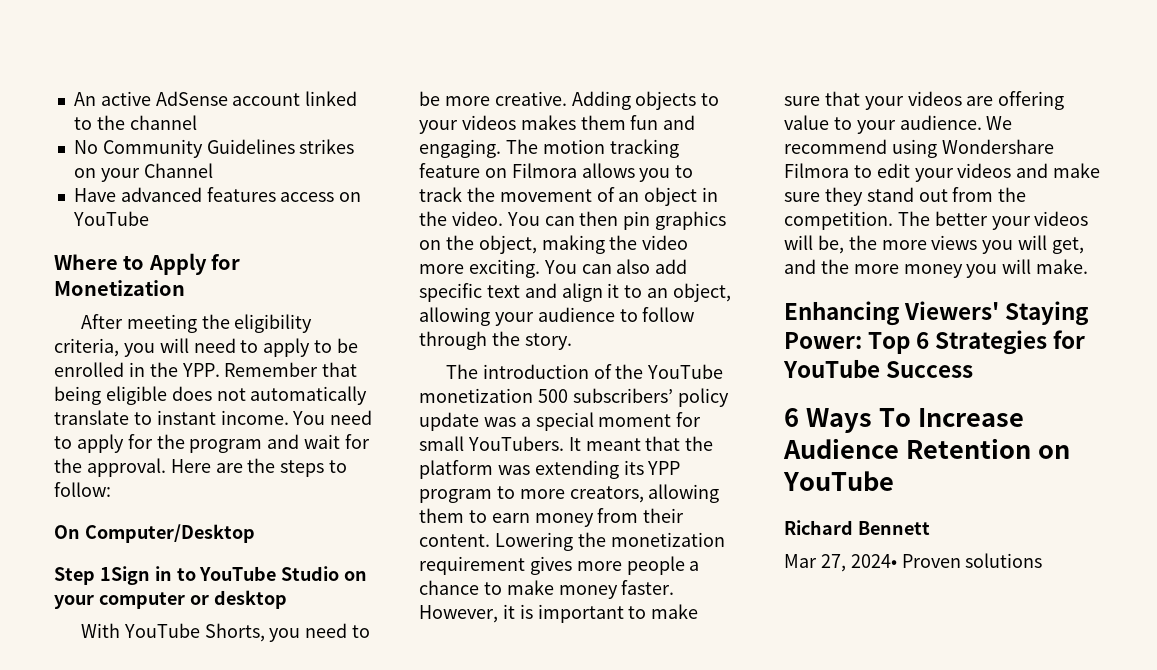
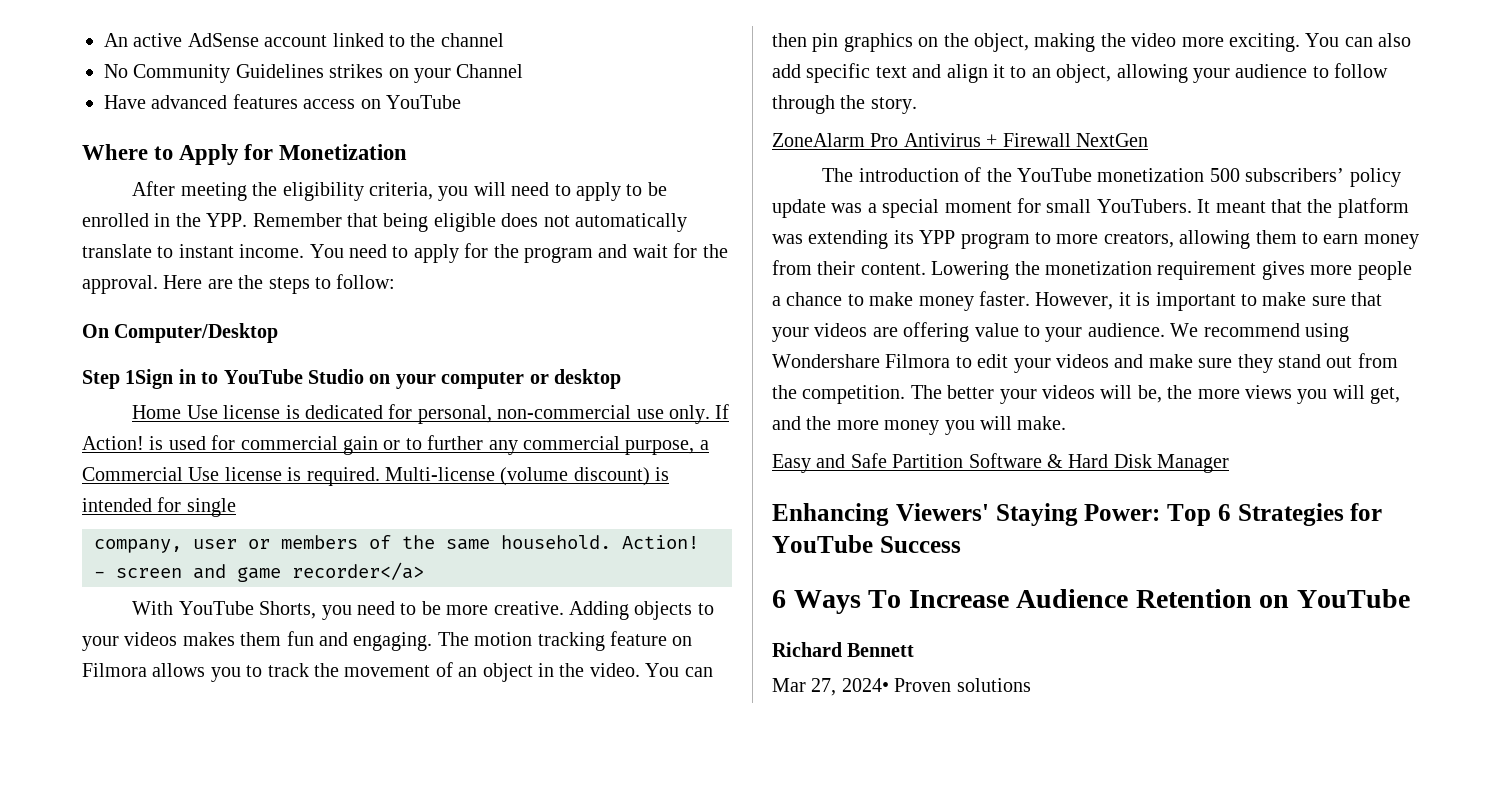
(287, 599) none -> [132,404,730,424] [82,435,709,455] [82,467,670,486] [82,497,236,517] [94,535,699,553] [94,562,424,582] // Home Use license is dedicated for personal, non-commercial use only. If Action! is used for commercial gain or to further any commercial purpose, a Commercial Use license is required. Multi-license (volume discount) is intended for single // company, user or members of the same household. Action! - screen and game recorder</a>
(572, 341) none -> [772,133,1148,147] // ZoneAlarm Pro Antivirus + Firewall NextGen
(1089, 266) none -> [772,453,1230,473] // Easy and Safe Partition Software & Hard Disk Manager

